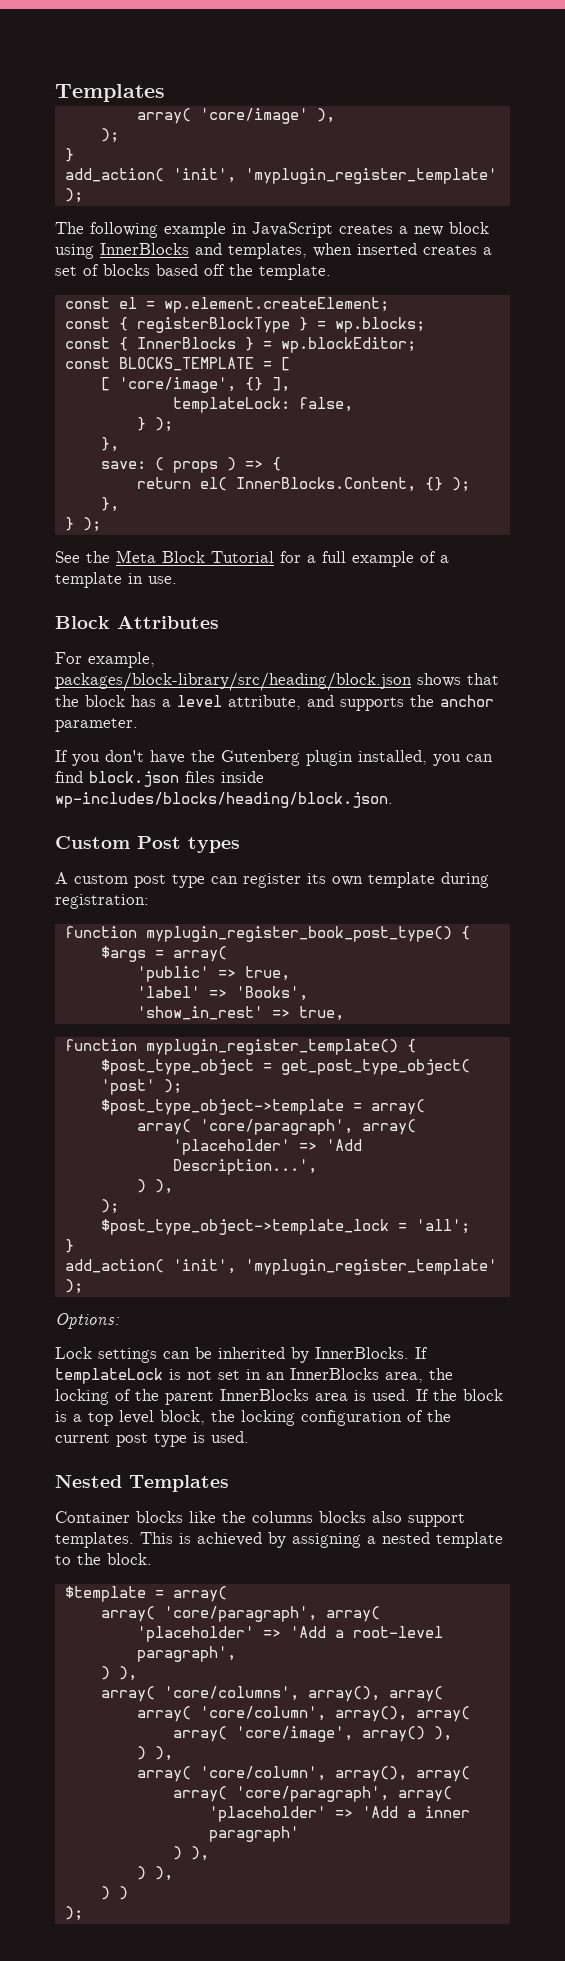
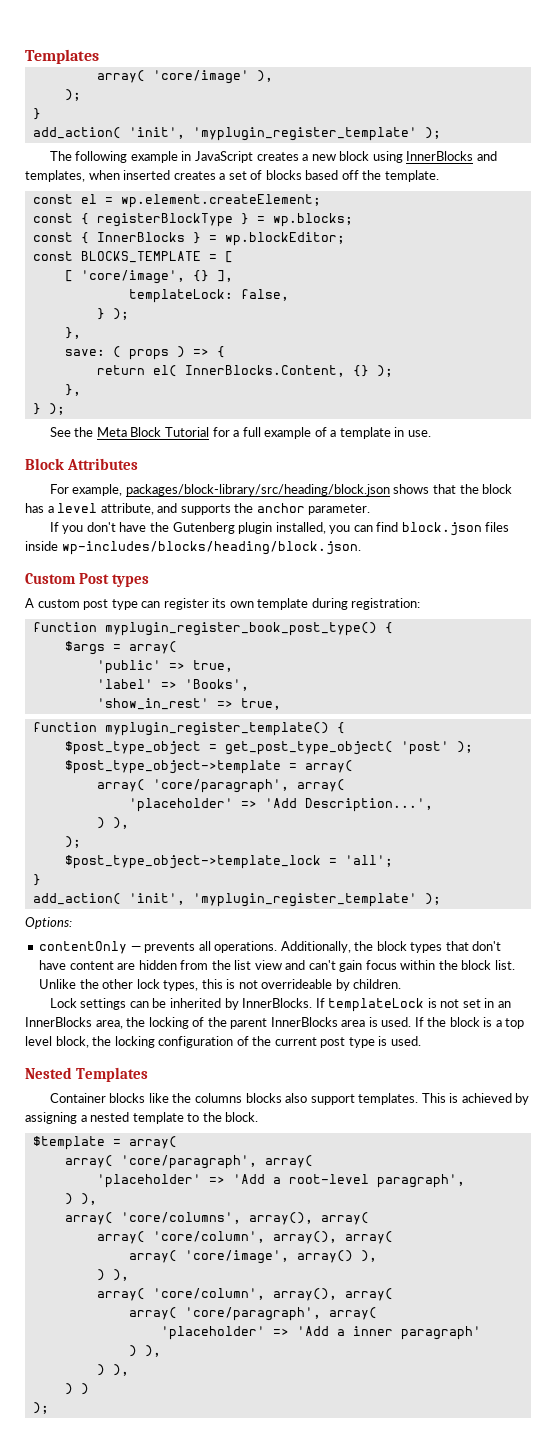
(120, 1321) none -> [39,941,502,954] [39,960,515,972] [39,979,402,991] // contentOnly — prevents all operations. Additionally, the block types that don't have content are hidden from the list view and can't gain focus within the block list. Unlike the other lock types, this is not overrideable by children.

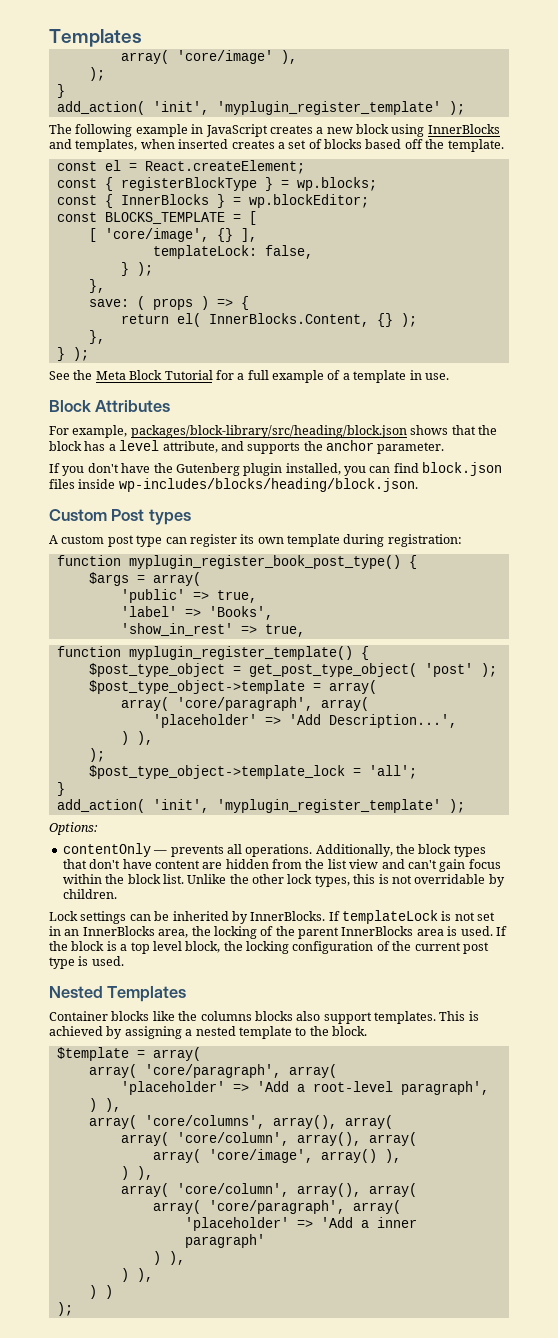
[120,194,321,208] wp.element.createElement; -> [144,160,305,174] React.createElement;
[261,979,333,989] overrideable -> [414,874,486,884] overridable

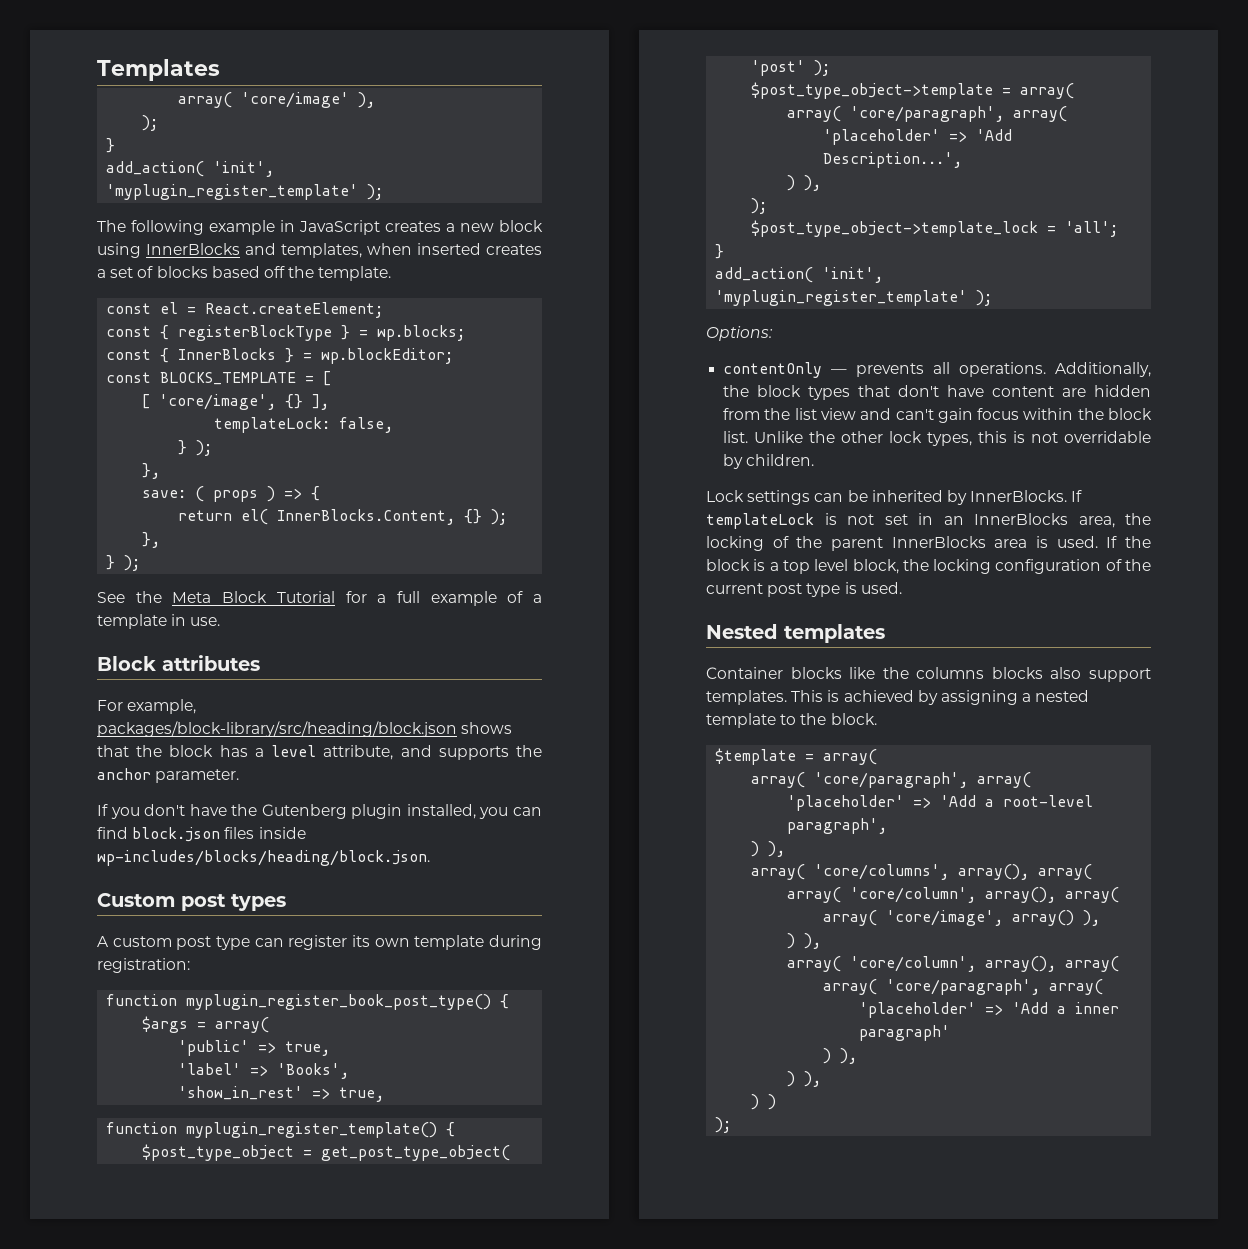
[95,400,171,412] Attributes -> [162,655,260,671] attributes
[111,509,145,521] Post -> [181,894,226,911] post
[107,986,187,1002] Templates -> [784,624,885,643] templates

